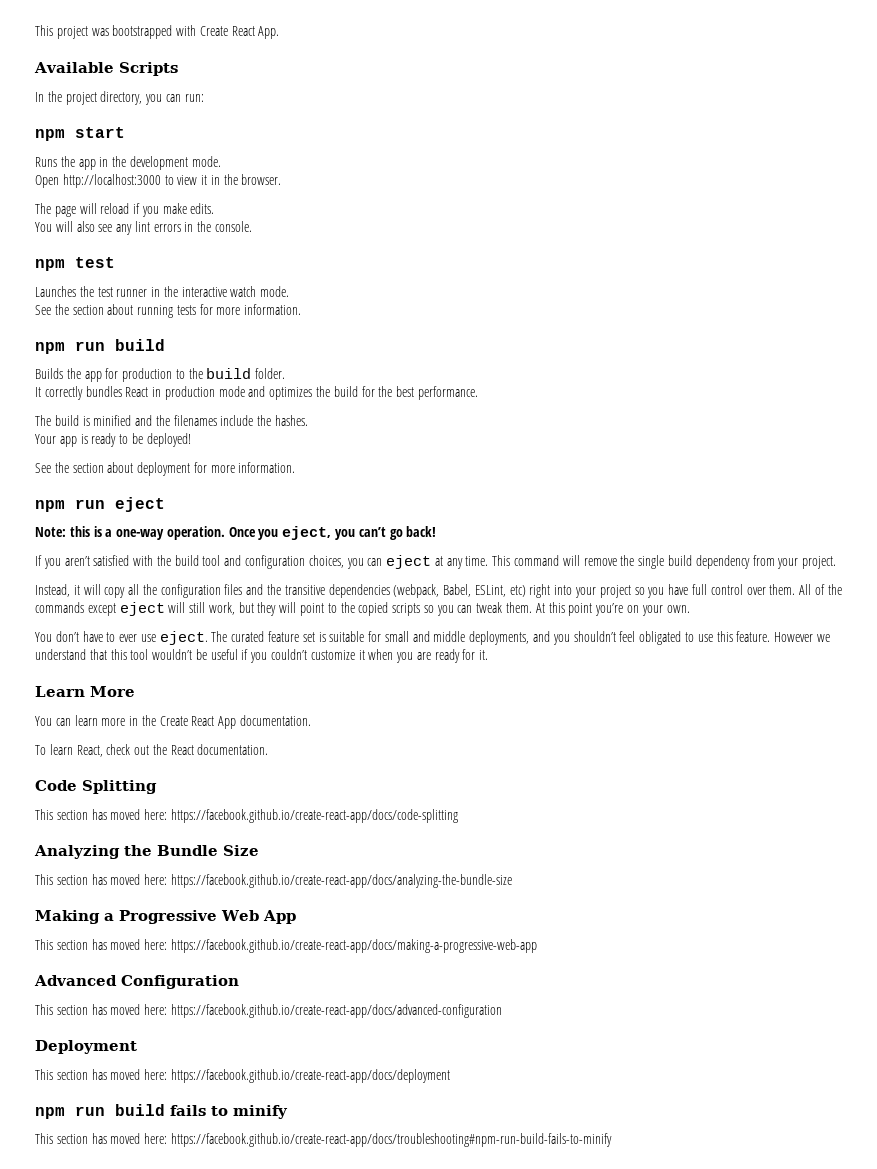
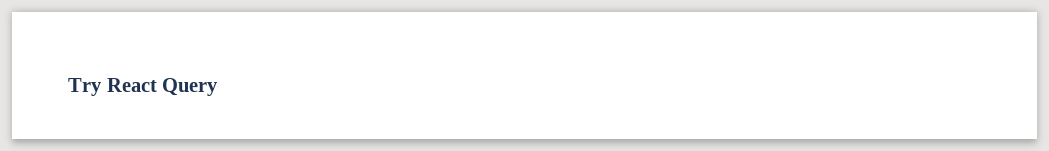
[35,25,280,39] [34,62,178,76] [35,91,204,105] [35,127,125,141] [35,156,221,170] [35,174,282,188] [35,203,215,217] [35,221,253,235] [35,257,115,271] [35,286,290,297] [35,304,302,318] [35,339,165,354] [35,368,286,382] [35,386,478,400] [35,415,309,426] [35,433,191,447] [35,462,296,476] [35,497,165,512] [35,526,437,540] [35,555,837,569] [35,584,842,598] [35,602,690,616] [35,631,830,645] [35,649,489,663] [35,686,135,697] [35,715,312,729] [35,744,269,757] [35,780,157,794] [35,809,458,823] [34,845,259,859] [35,874,512,888] [35,910,296,924] [35,939,537,953] [34,975,239,989] [35,1004,502,1018] [35,1040,137,1054] [35,1069,450,1083] [35,1104,288,1119] [35,1133,612,1147] This project was bootstrapped with Create React App. // Available Scripts // In the project directory, you can run: // npm start // Runs the app in the development mode. // Open http://localhost:3000 to view it in the browser. // The page will reload if you make edits. // You will also see any lint errors in the console. // npm test // Launches the test runner in the interactive watch mode. // See the section about running tests for more information. // npm run build // Builds the app for production to the build folder. // It correctly bundles React in production mode and optimizes the build for the best performance. // The build is minified and the filenames include the hashes. // Your app is ready to be deployed! // See the section about deployment for more information. // npm run eject // Note: this is a one-way operation. Once you eject, you can’t go back! // If you aren’t satisfied with the build tool and configuration choices, you can eject at any time. This command will remove the single build dependency from your project. // Instead, it will copy all the configuration files and the transitive dependencies (webpack, Babel, ESLint, etc) right into your project so you have full control over them. All of the commands except eject will still work, but they will point to the copied scripts so you can tweak them. At this point you’re on your own. // You don’t have to ever use eject. The curated feature set is suitable for small and middle deployments, and you shouldn’t feel obligated to use this feature. However we understand that this tool wouldn’t be useful if you couldn’t customize it when you are ready for it. // Learn More // You can learn more in the Create React App documentation. // To learn React, check out the React documentation. // Code Splitting // This section has moved here: https://facebook.github.io/create-react-app/docs/code-splitting // Analyzing the Bundle Size // This section has moved here: https://facebook.github.io/create-react-app/docs/analyzing-the-bundle-size // Making a Progressive Web App // This section has moved here: https://facebook.github.io/create-react-app/docs/making-a-progressive-web-app // Advanced Configuration // This section has moved here: https://facebook.github.io/create-react-app/docs/advanced-configuration // Deployment // This section has moved here: https://facebook.github.io/create-react-app/docs/deployment // npm run build fails to minify // This section has moved here: https://facebook.github.io/create-react-app/docs/troubleshooting#npm-run-build-fails-to-minify -> [68,78,219,96] Try React Query

